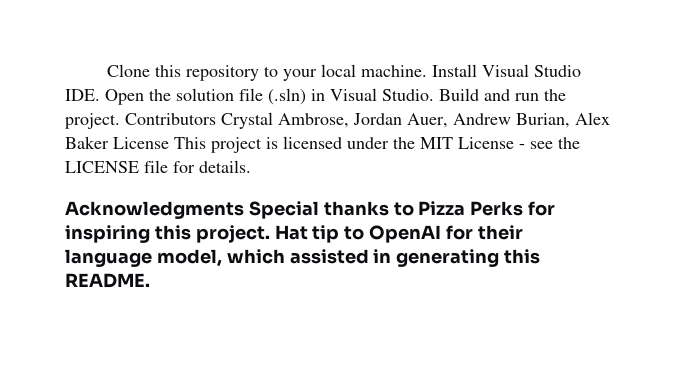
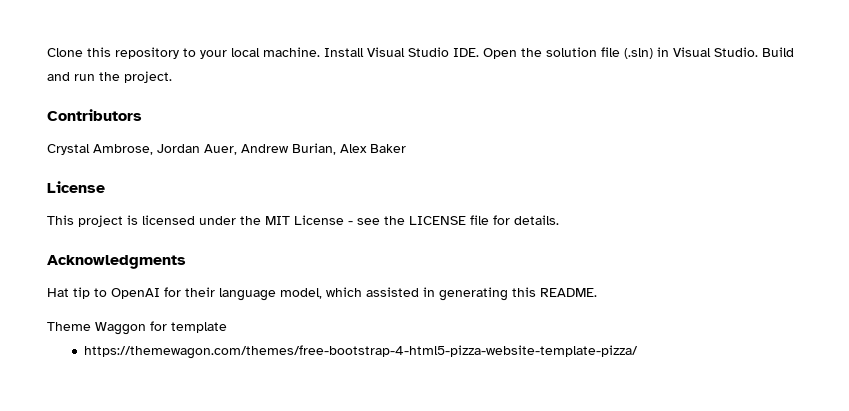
(120, 121) none -> (172, 77) //
(216, 119) none -> (142, 115) //
[113,137,169,149] License -> [47,181,105,193] // License //
[248,201,556,219] [65,225,270,243] Special thanks to Pizza Perks for inspiring this project. -> (186, 262) //
(150, 280) none -> [47,321,227,335] [84,345,639,359] // Theme Waggon for template // https://themewagon.com/themes/free-bootstrap-4-html5-pizza-website-template-pizza/

